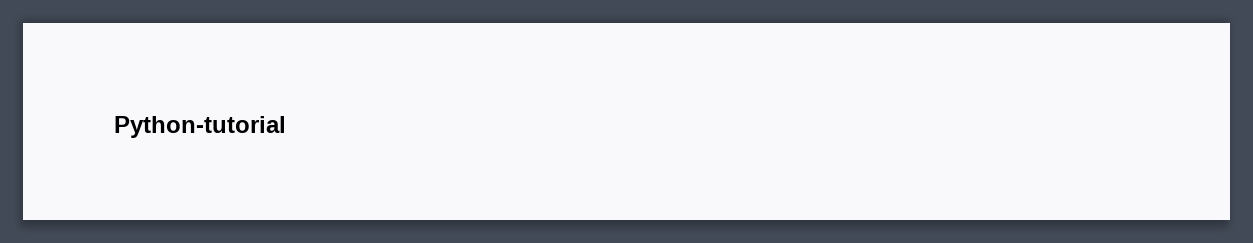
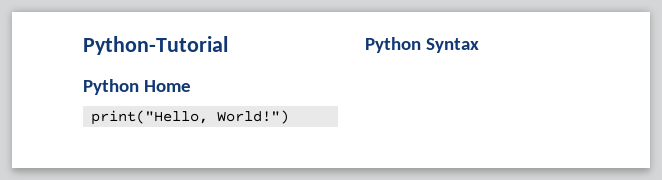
[114,116,286,138] Python-tutorial -> [83,36,228,55] [83,79,192,95] [91,110,290,125] [365,37,480,53] Python-Tutorial // Python Home // print("Hello, World!") // Python Syntax

